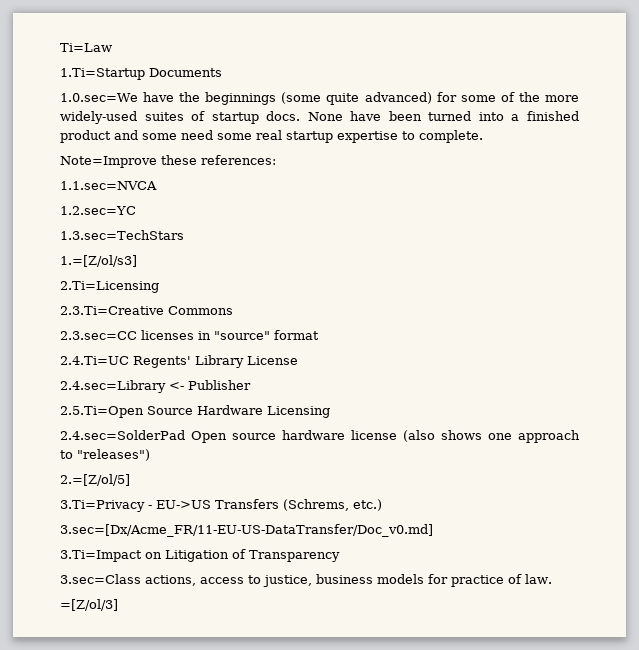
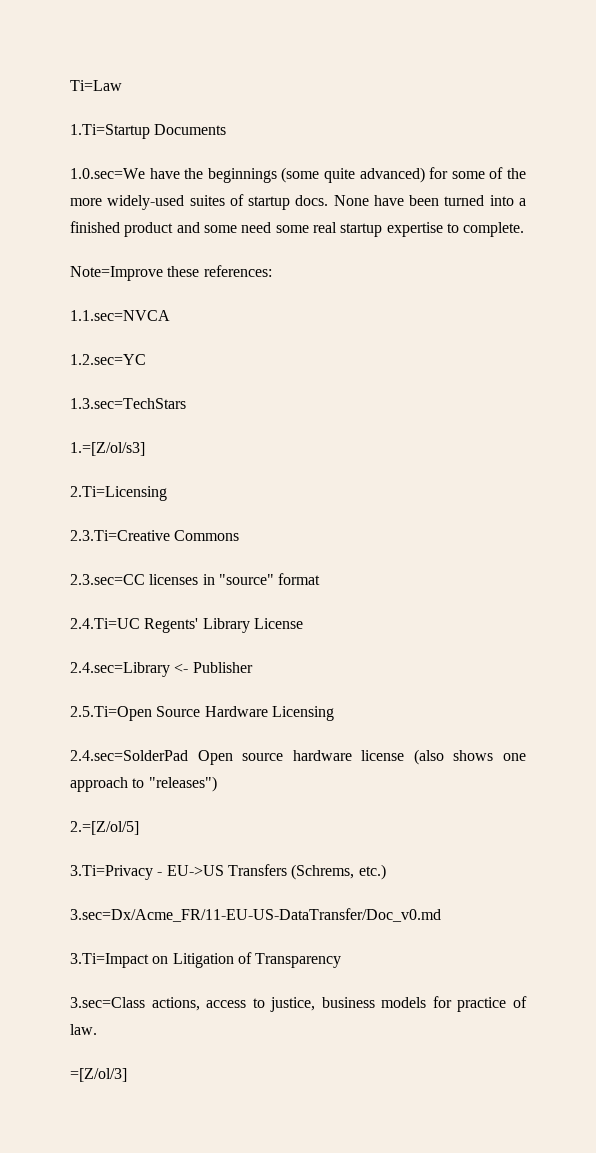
[60,524,433,537] 3.sec=[Dx/Acme_FR/11-EU-US-DataTransfer/Doc_v0.md] -> [70,908,441,922] 3.sec=Dx/Acme_FR/11-EU-US-DataTransfer/Doc_v0.md

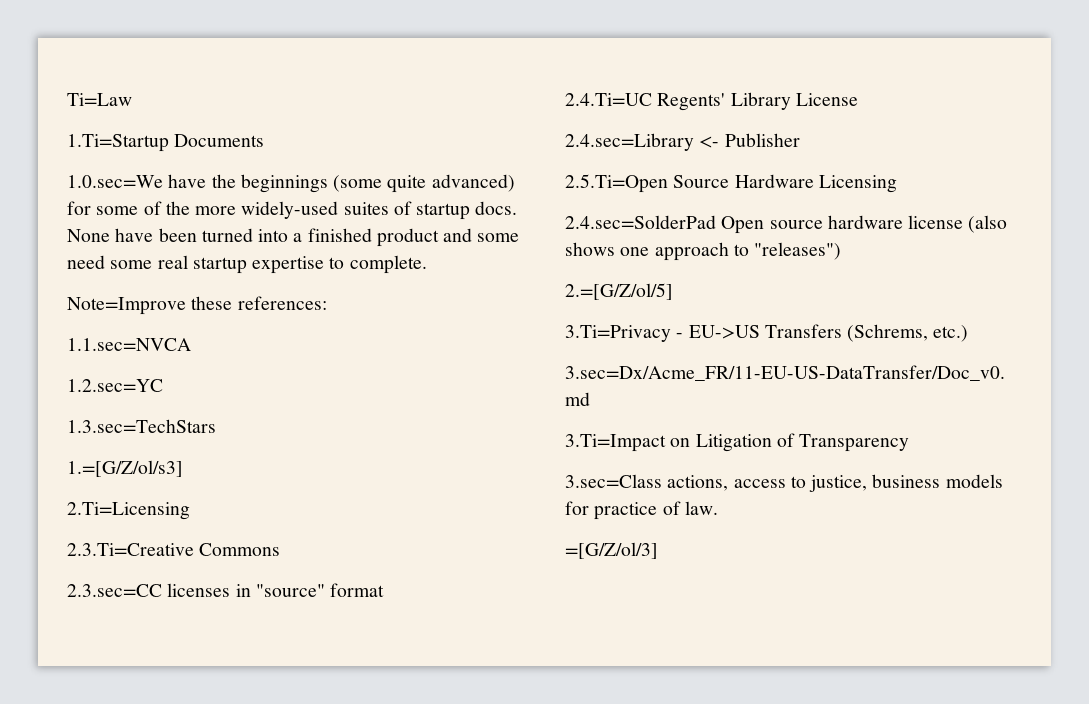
[70,442,145,456] 1.=[Z/ol/s3] -> [67,460,183,477] 1.=[G/Z/ol/s3]
[70,821,139,835] 2.=[Z/ol/5] -> [565,283,673,300] 2.=[G/Z/ol/5]
[70,1068,127,1082] =[Z/ol/3] -> [565,542,658,559] =[G/Z/ol/3]

